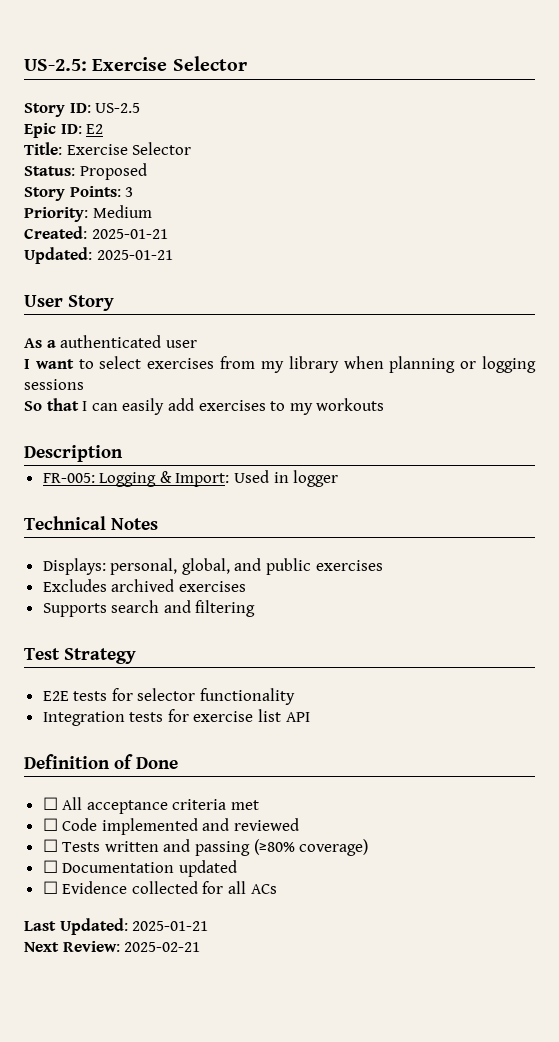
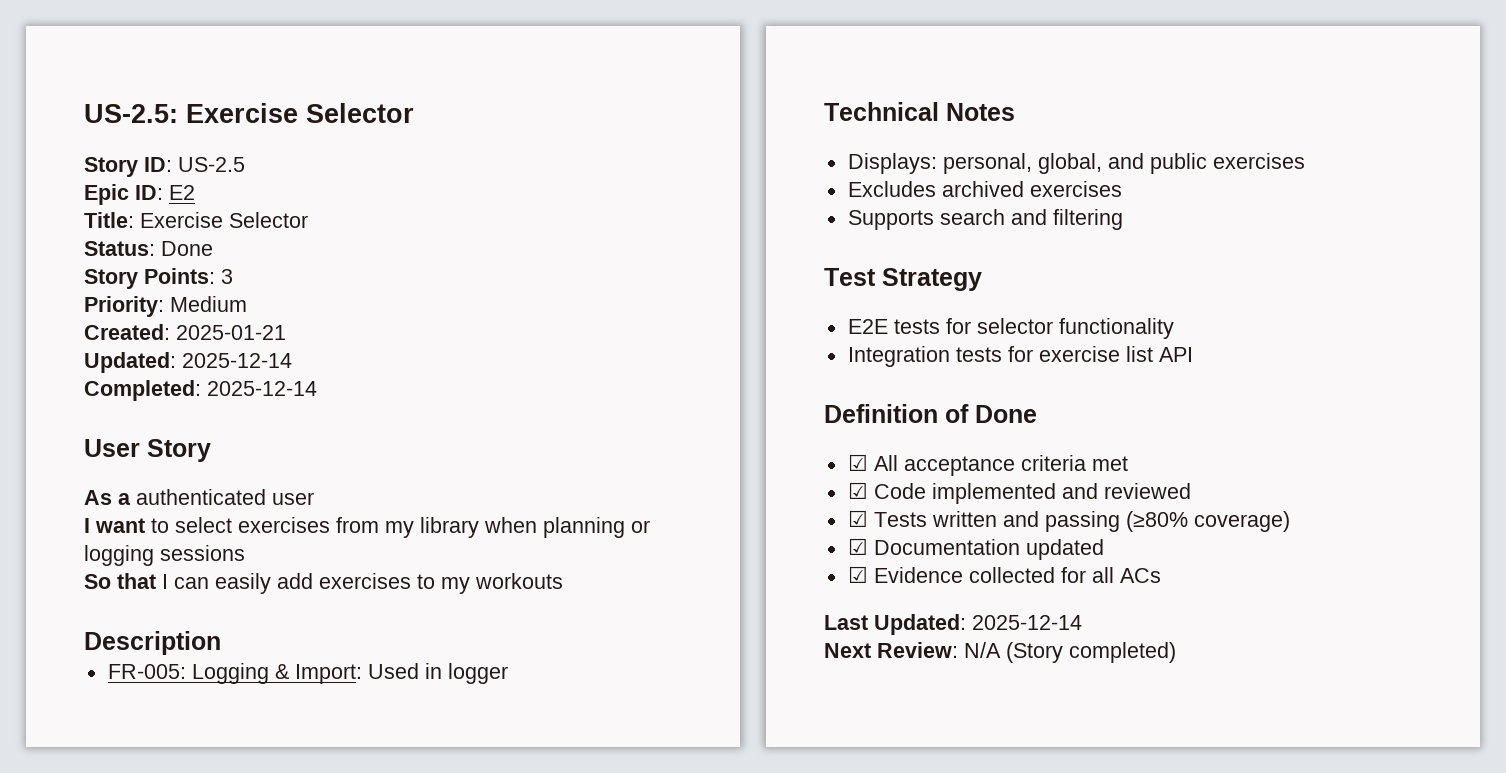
[79,163,147,180] Proposed -> [161,241,213,256] Done
[96,250,173,260] 2025-01-21 -> [182,353,292,368] [84,380,317,401] 2025-12-14 // Completed: 2025-12-14
[42,797,58,810] ☐ -> [847,454,868,471] ☑
[42,818,58,831] ☐ -> [847,482,868,499] ☑
[42,839,58,852] ☐ -> [847,510,868,527] ☑
[42,860,58,873] ☐ -> [847,538,868,555] ☑
[42,881,58,894] ☐ -> [847,566,868,583] ☑
[132,921,209,931] 2025-01-21 -> [972,615,1082,630] 2025-12-14
[124,942,201,952] 2025-02-21 -> [964,642,1176,663] N/A (Story completed)

